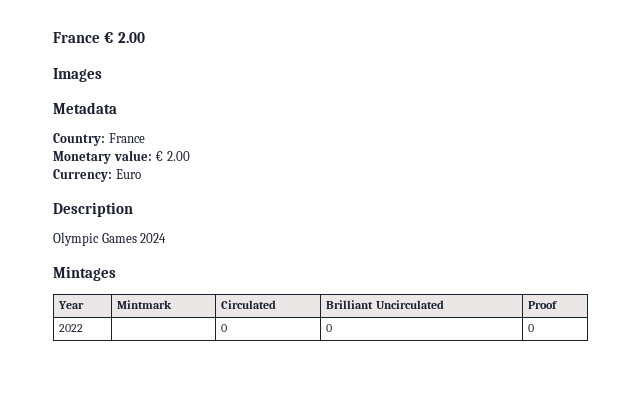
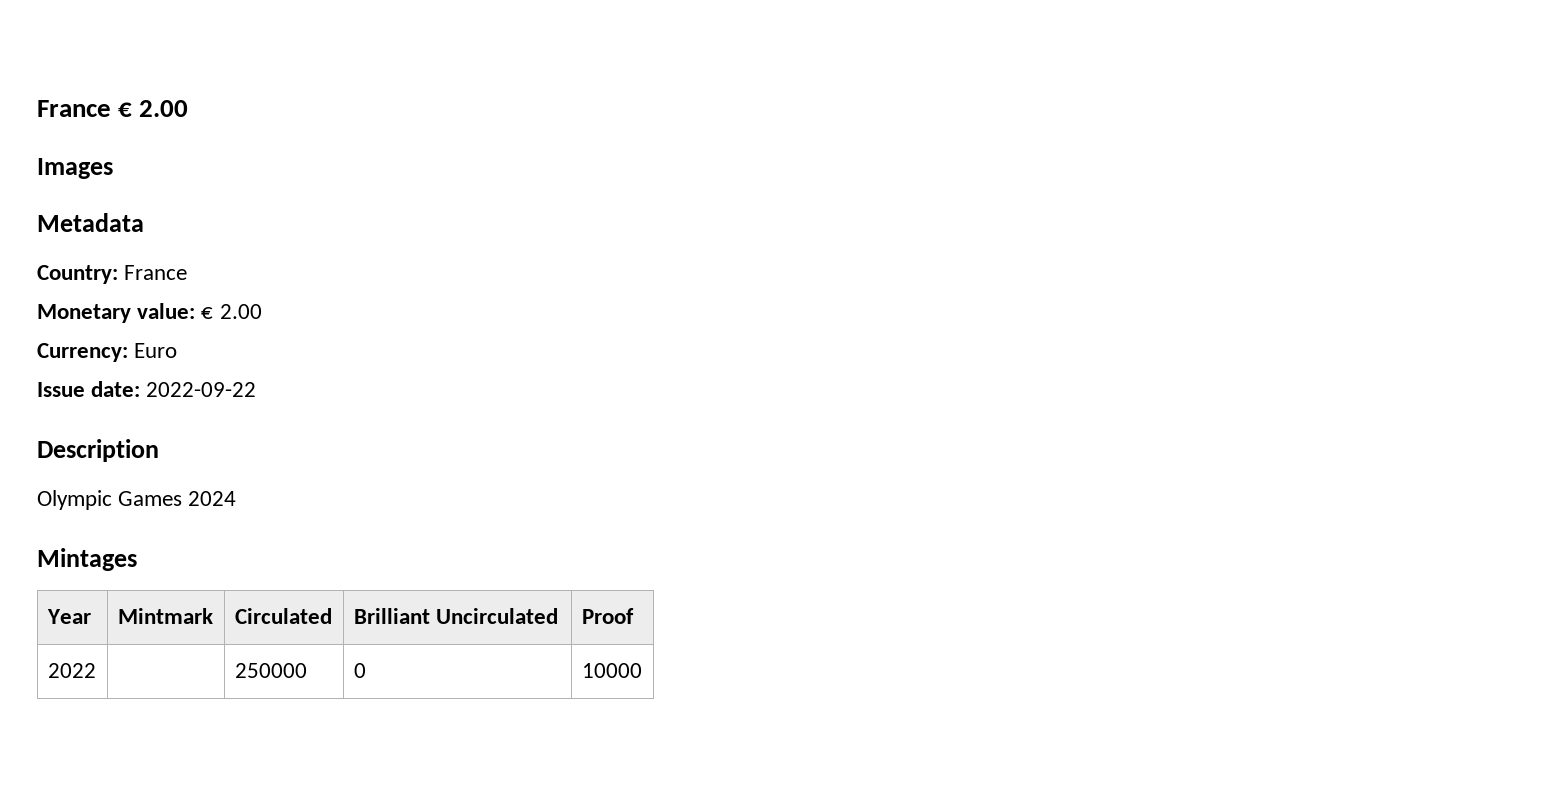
(141, 174) none -> [37,381,257,397] // Issue date: 2022-09-22
[221,324,228,332] [326,324,333,332] [528,324,535,332] 0 | 0 | 0 -> [234,663,307,678] [353,663,366,678] [581,663,642,678] 250000 | 0 | 10000

